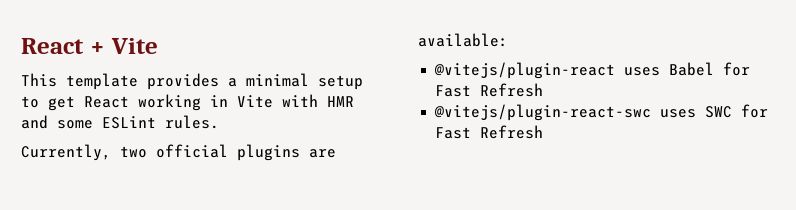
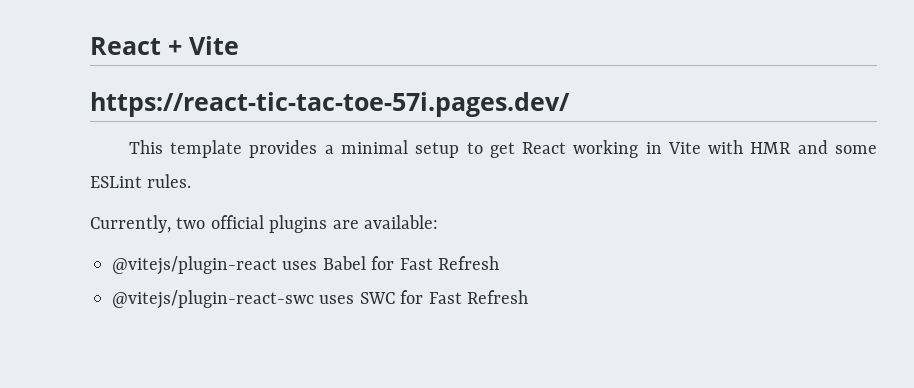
(158, 46) none -> [90,92,570,117] // https://react-tic-tac-toe-57i.pages.dev/

